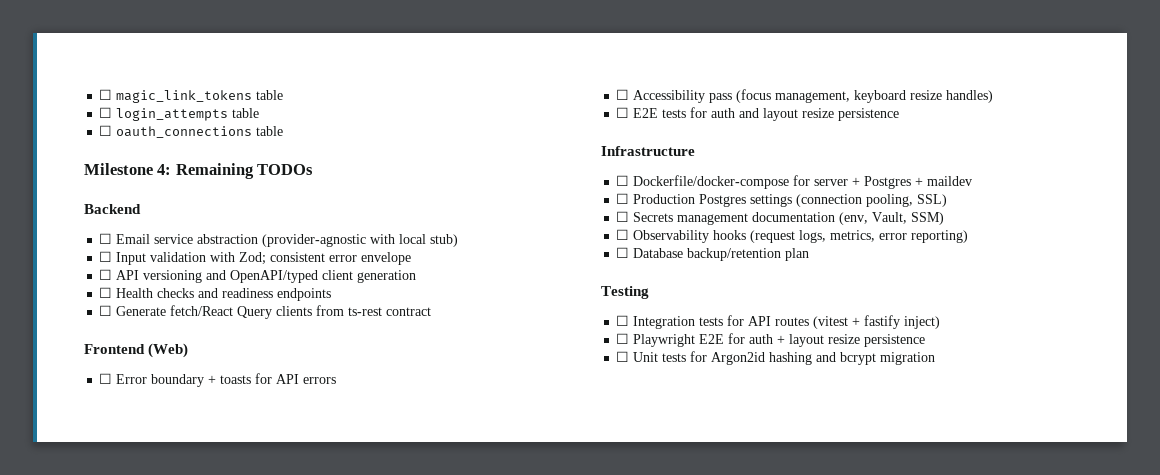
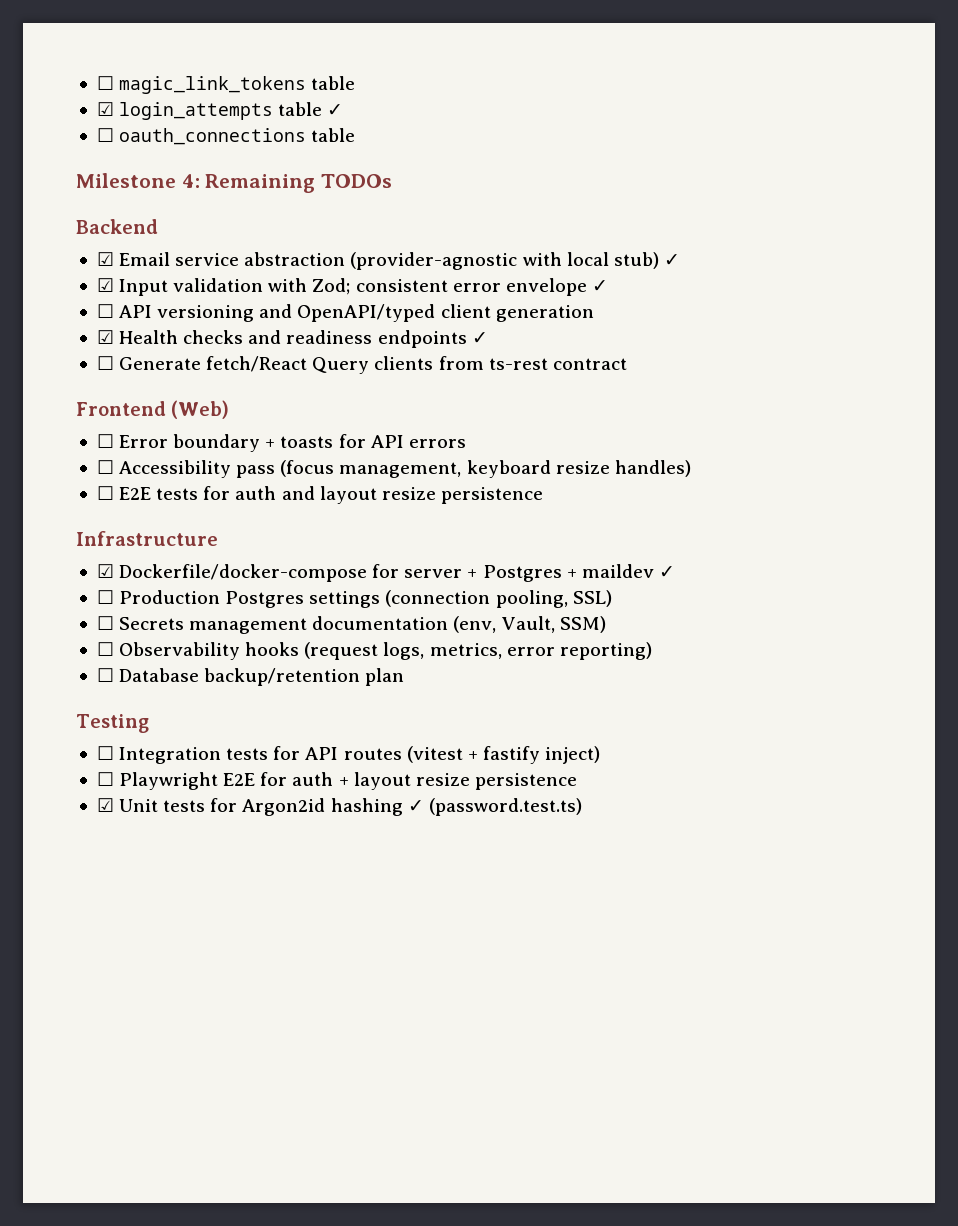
[99,107,113,118] ☐ -> [96,102,114,116] ☑
(260, 113) none -> [327,104,344,116] ✓
[99,233,113,244] ☐ -> [96,252,114,266] ☑
[99,251,113,262] // ☐ -> [663,254,680,266] [96,278,114,292] ✓ // ☑
(412, 258) none -> [591,280,608,292] ✓
[99,287,113,298] ☐ -> [96,330,114,344] ☑
(332, 294) none -> [471,332,488,344] ✓
[616,175,630,186] ☐ -> [96,564,114,578] ☑
(973, 181) none -> [658,566,675,578] ✓
[616,351,630,362] ☐ -> [96,798,114,812] ☑
[816,352,936,365] and bcrypt migration -> [407,798,582,816] ✓ (password.test.ts)

